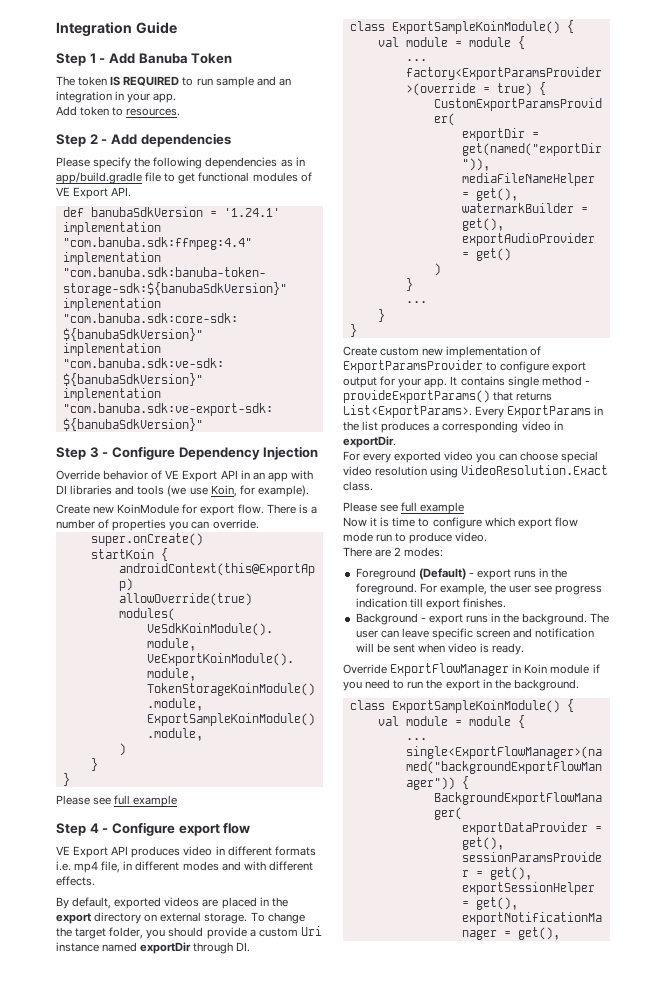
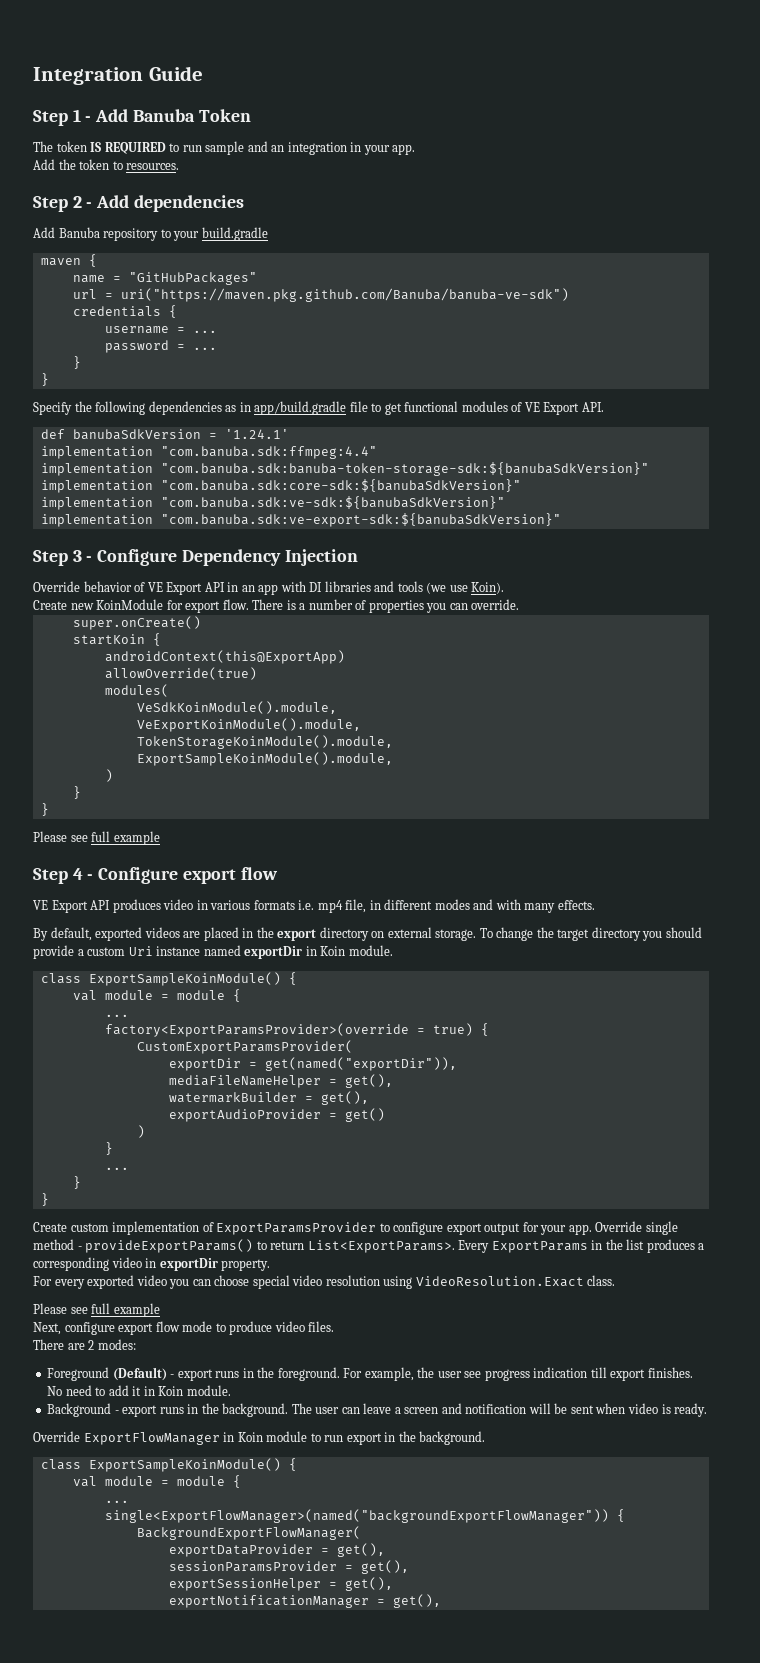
(77, 111) none -> [58,159,76,170] the
[56,157,132,169] Please specify -> [33,227,268,241] [40,254,97,267] [72,272,257,285] [72,288,569,302] [72,305,177,318] [104,326,217,334] [104,340,217,353] [72,356,81,369] [40,373,49,386] [33,402,72,415] Add Banuba repository to your build.gradle // maven { // name = "GitHubPackages" // url = uri("https://maven.pkg.github.com/Banuba/banuba-ve-sdk") // credentials { // username = ... // password = ... // } // } // Specify
[210,485,309,497] Koin, for example). -> [471,582,505,594] Koin).
[227,846,272,856] different -> [210,900,251,910] various
[268,861,313,871] different -> [524,903,556,913] many
[109,927,144,939] folder, -> [591,927,641,941] directory
[193,942,251,954] through DI. -> [305,945,393,956] in Koin module.
[422,348,444,356] new -> (109, 1227) none
[450,376,505,386] It contains -> [595,1221,643,1232] Override
[493,391,553,401] that returns -> [256,1241,305,1250] to return
[343,436,396,448] exportDir. -> [159,1258,271,1271] exportDir property.
[343,517,515,529] Now it is time to configure which -> [33,1322,115,1335] Next, configure
[376,534,393,542] run -> (213, 1326) none
[455,532,488,542] video. -> [274,1321,335,1332] video files.
(506, 603) none -> [47,1385,231,1396] No need to add it in Koin module.
[431,628,473,640] specific -> [394,1407,401,1414] a
[592,664,600,673] [343,679,443,691] if you need to run the -> [310,1433,344,1442] to run

